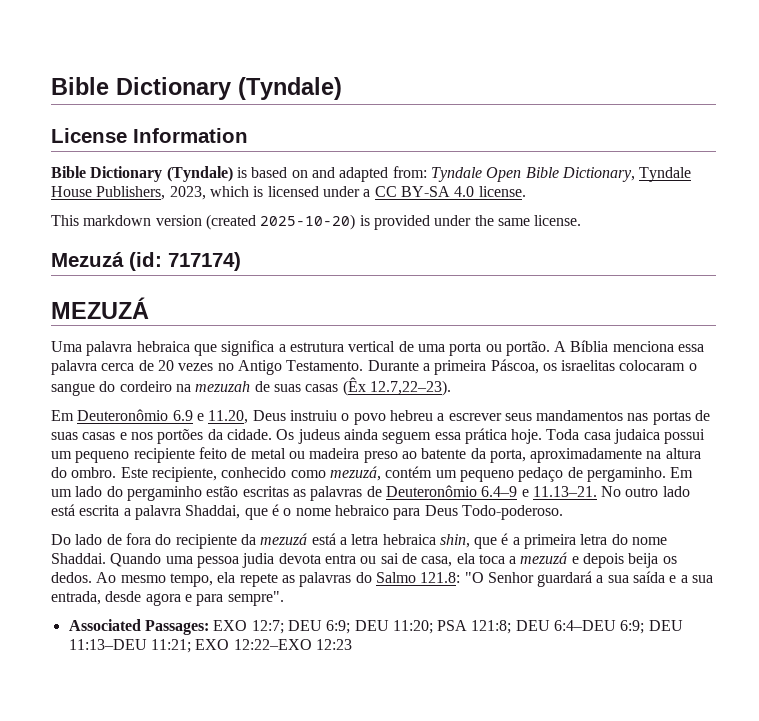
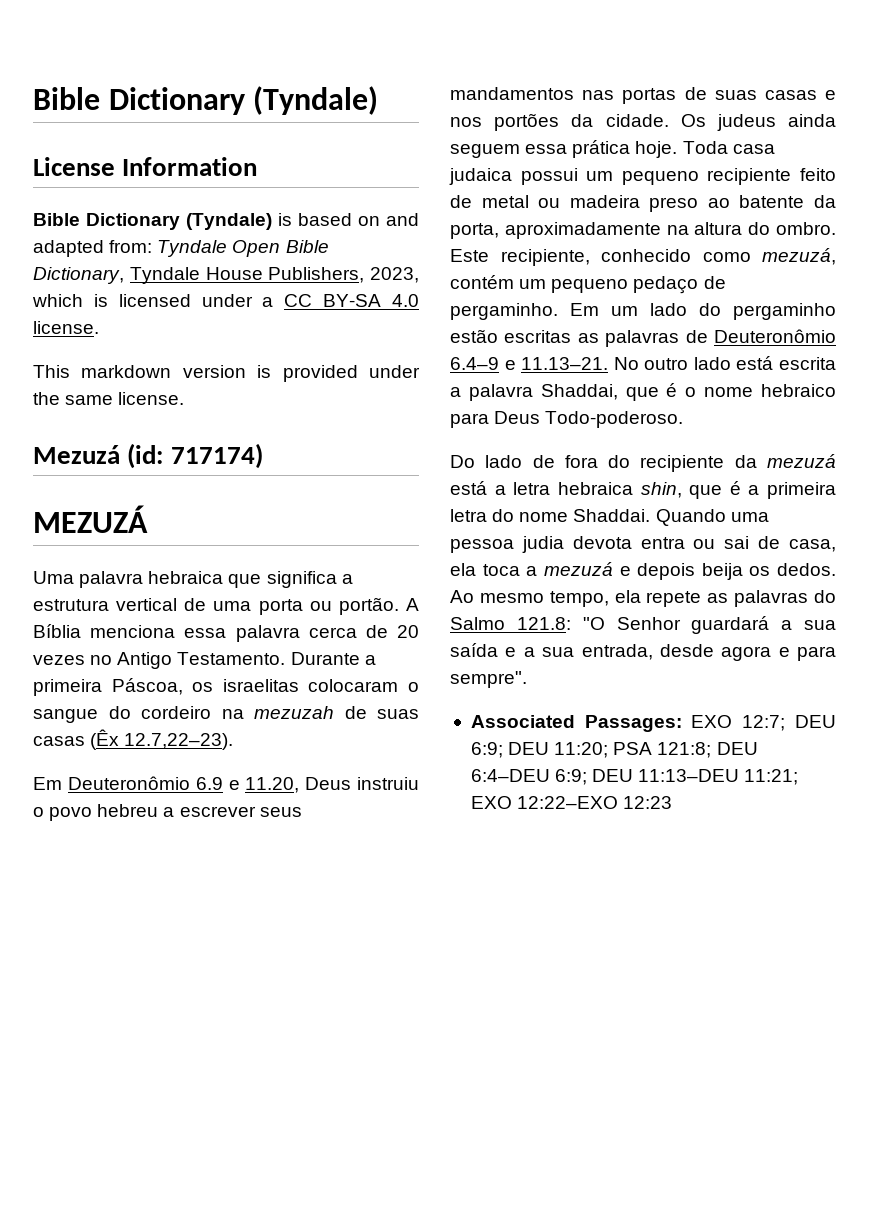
[205,214,356,230] (created 2025-10-20) -> (246, 371) none

